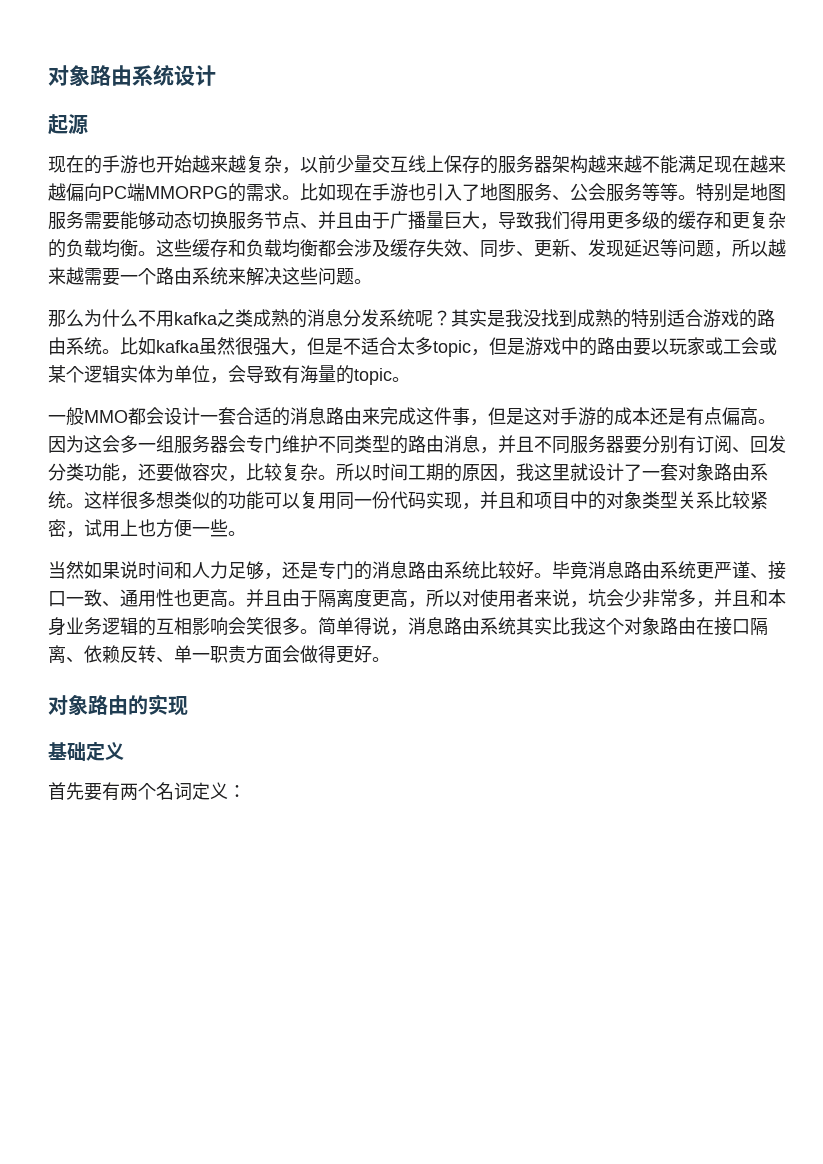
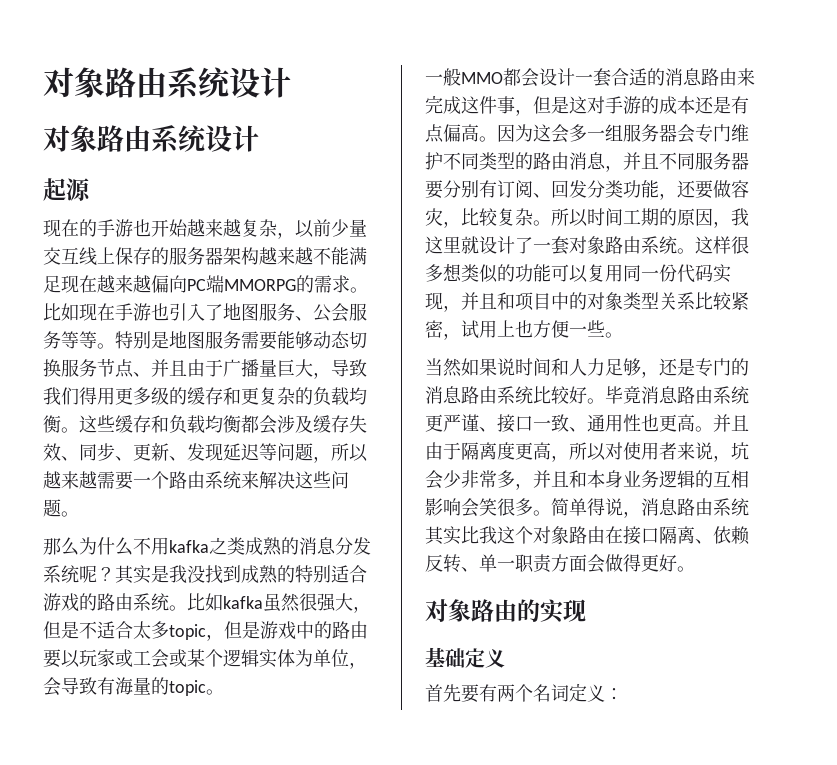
[48,64,216,86] 对象路由系统设计 -> [43,67,291,99] [43,125,259,153] 对象路由系统设计 // 对象路由系统设计

